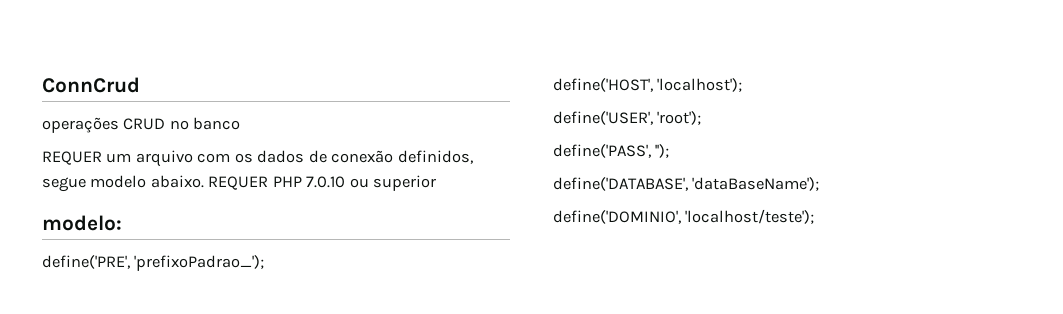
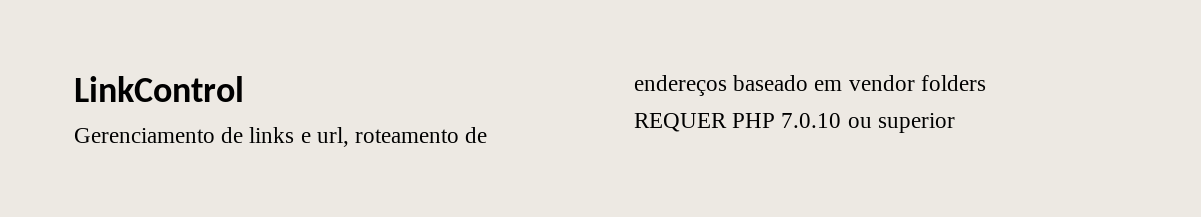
[42,77,140,93] [42,117,241,133] [42,150,473,167] [42,175,437,192] [42,215,122,231] [42,255,265,271] [553,78,743,92] [553,111,702,125] [553,144,670,158] [553,177,820,191] [553,209,815,224] ConnCrud // operações CRUD no banco // REQUER um arquivo com os dados de conexão definidos, segue modelo abaixo. REQUER PHP 7.0.10 ou superior // modelo: // define('PRE', 'prefixoPadrao_'); // define('HOST', 'localhost'); // define('USER', 'root'); // define('PASS', ''); // define('DATABASE', 'dataBaseName'); // define('DOMINIO', 'localhost/teste'); -> [74,76,244,102] [74,127,488,147] [634,75,986,96] [634,113,955,133] LinkControl // Gerenciamento de links e url, roteamento de endereços baseado em vendor folders // REQUER PHP 7.0.10 ou superior

